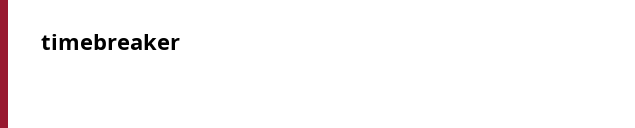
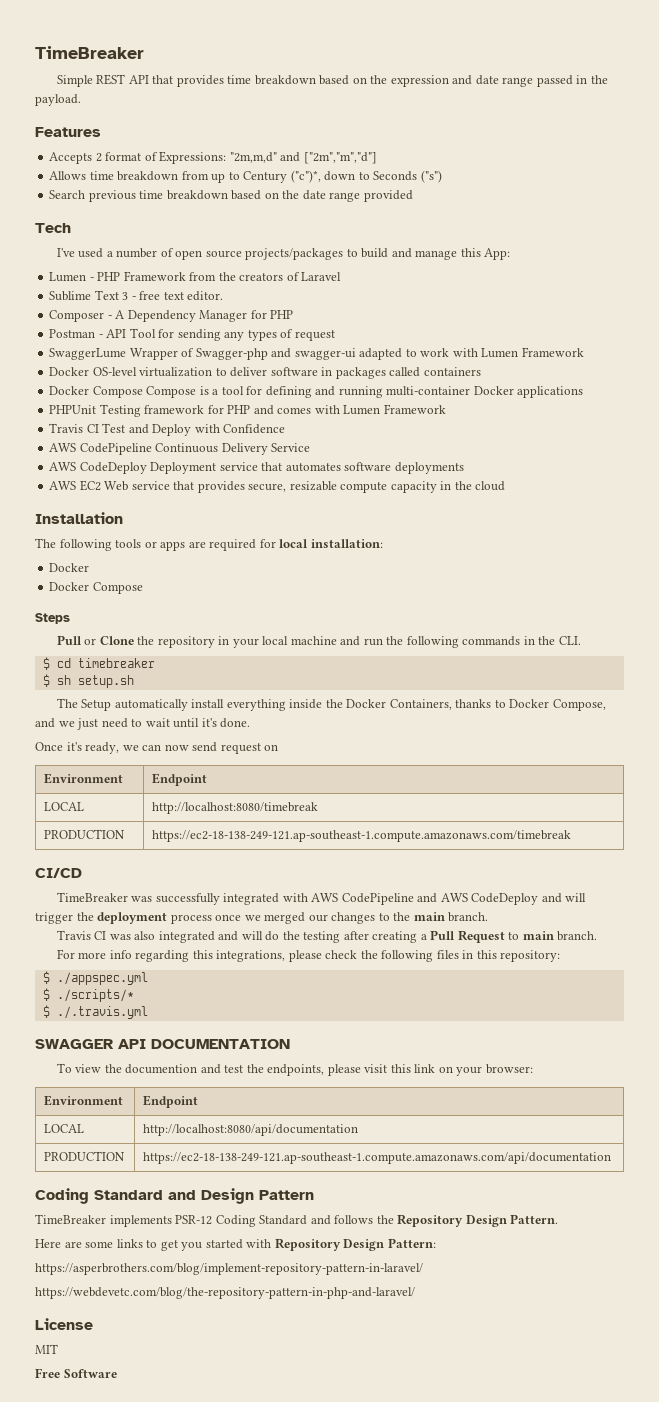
[41,34,180,50] timebreaker -> [35,46,144,59] [56,74,608,87] [35,94,81,106] [35,127,101,137] [49,151,377,164] [49,170,442,183] [49,190,413,202] [35,223,71,233] [56,248,511,260] [49,271,342,282] [49,290,224,301] [49,310,294,322] [49,328,335,341] [49,347,584,360] [49,367,481,379] [49,386,584,398] [49,404,446,417] [49,423,286,436] [49,443,311,455] [49,462,464,474] [49,480,506,493] [35,512,123,524] [35,538,383,551] [49,563,90,572] [49,582,143,594] [35,613,70,624] [56,635,581,648] [42,657,155,670] [42,674,134,688] [56,698,606,711] [35,718,251,730] [35,742,279,754] [44,773,124,784] [152,773,208,786] [44,802,85,811] [152,802,319,814] [44,829,126,839] [152,830,572,842] [35,868,82,878] [56,892,587,905] [35,912,489,924] [56,930,598,943] [56,949,561,962] [42,971,148,985] [42,988,134,1002] [42,1005,148,1019] [35,1039,290,1049] [56,1063,533,1076] [44,1095,124,1106] [143,1095,199,1108] [44,1124,85,1133] [143,1124,359,1136] [44,1151,126,1161] [143,1152,612,1164] [35,1188,314,1204] [35,1214,559,1227] [35,1238,436,1251] [35,1263,423,1275] [35,1287,415,1299] [35,1318,93,1330] [35,1344,58,1354] [35,1368,117,1378] TimeBreaker // Simple REST API that provides time breakdown based on the expression and date range passed in the payload. // Features // Accepts 2 format of Expressions: "2m,m,d" and ["2m","m","d"] // Allows time breakdown from up to Century ("c")*, down to Seconds ("s") // Search previous time breakdown based on the date range provided // Tech // I've used a number of open source projects/packages to build and manage this App: // Lumen - PHP Framework from the creators of Laravel // Sublime Text 3 - free text editor. // Composer - A Dependency Manager for PHP // Postman - API Tool for sending any types of request // SwaggerLume Wrapper of Swagger-php and swagger-ui adapted to work with Lumen Framework // Docker OS-level virtualization to deliver software in packages called containers // Docker Compose Compose is a tool for defining and running multi-container Docker applications // PHPUnit Testing framework for PHP and comes with Lumen Framework // Travis CI Test and Deploy with Confidence // AWS CodePipeline Continuous Delivery Service // AWS CodeDeploy Deployment service that automates software deployments // AWS EC2 Web service that provides secure, resizable compute capacity in the cloud // Installation // The following tools or apps are required for local installation: // Docker // Docker Compose // Steps // Pull or Clone the repository in your local machine and run the following commands in the CLI. // $ cd timebreaker // $ sh setup.sh // The Setup automatically install everything inside the Docker Containers, thanks to Docker Compose, and we just need to wait until it's done. // Once it's ready, we can now send request on // Environment | Endpoint // LOCAL | http://localhost:8080/timebreak // PRODUCTION | https://ec2-18-138-249-121.ap-southeast-1.compute.amazonaws.com/timebreak // CI/CD // TimeBreaker was successfully integrated with AWS CodePipeline and AWS CodeDeploy and will trigger the deployment process once we merged our changes to the main branch. // Travis CI was also integrated and will do the testing after creating a Pull Request to main branch. // For more info regarding this integrations, please check the following files in this repository: // $ ./appspec.yml // $ ./scripts/* // $ ./.travis.yml // SWAGGER API DOCUMENTATION // To view the documention and test the endpoints, please visit this link on your browser: // Environment | Endpoint // LOCAL | http://localhost:8080/api/documentation // PRODUCTION | https://ec2-18-138-249-121.ap-southeast-1.compute.amazonaws.com/api/documentation // Coding Standard and Design Pattern // TimeBreaker implements PSR-12 Coding Standard and follows the Repository Design Pattern. // Here are some links to get you started with Repository Design Pattern: // https://asperbrothers.com/blog/implement-repository-pattern-in-laravel/ // https://webdevetc.com/blog/the-repository-pattern-in-php-and-laravel/ // License // MIT // Free Software

